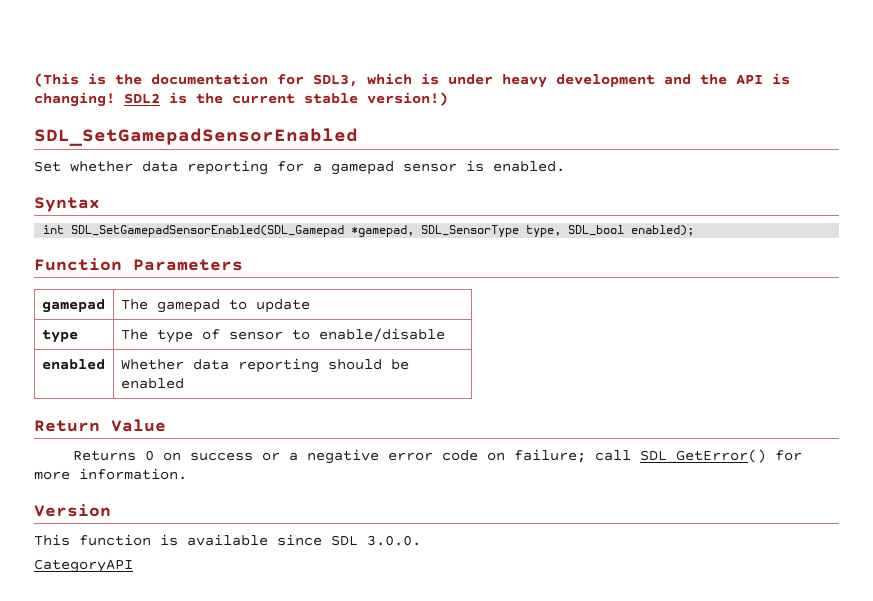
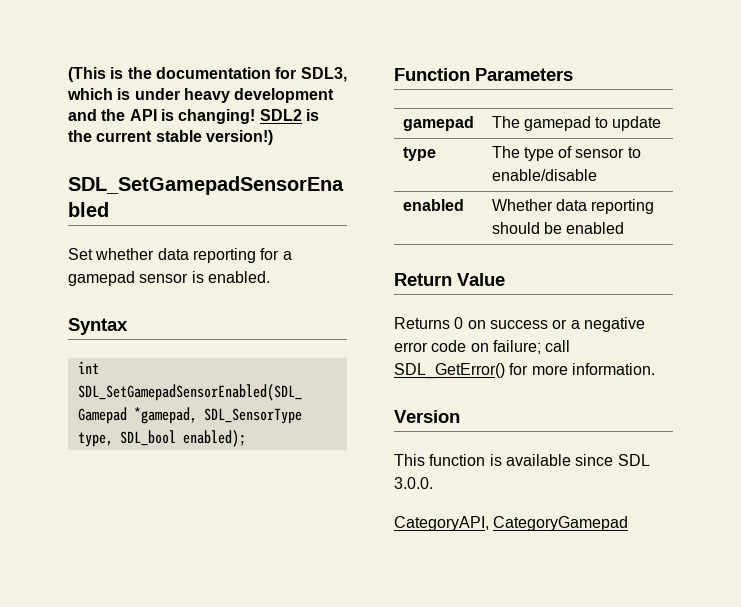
[34,559,133,573] CategoryAPI -> [394,516,629,531] CategoryAPI, CategoryGamepad

